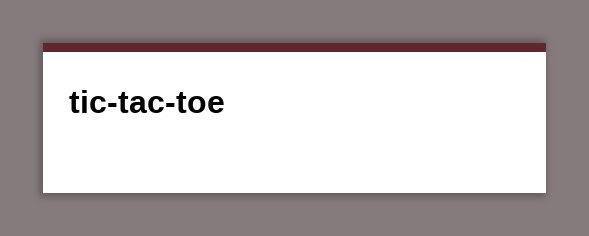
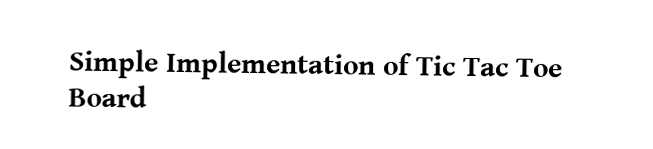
[69,90,225,113] tic-tac-toe -> [68,48,563,82] [68,84,147,108] Simple Implementation of Tic Tac Toe Board

